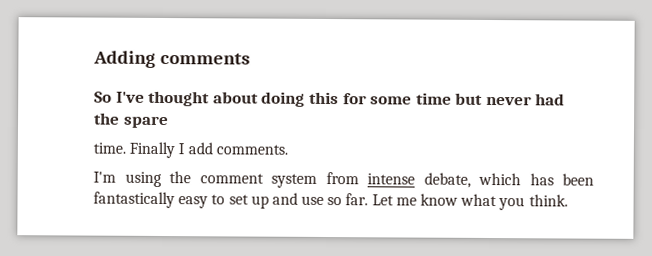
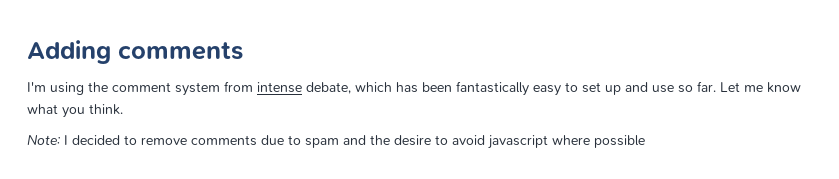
[94,90,566,107] [94,112,169,129] [93,141,288,159] // So I've thought about doing this for some time but never had the spare // time. Finally I add comments. -> (243, 51) none
(568, 200) none -> [27,134,645,149] // Note: I decided to remove comments due to spam and the desire to avoid javascript where possible

